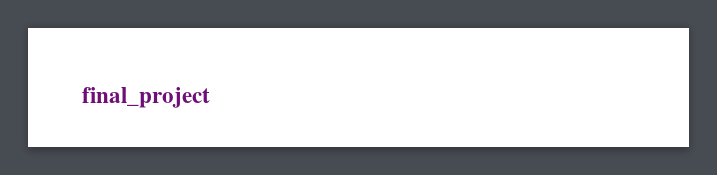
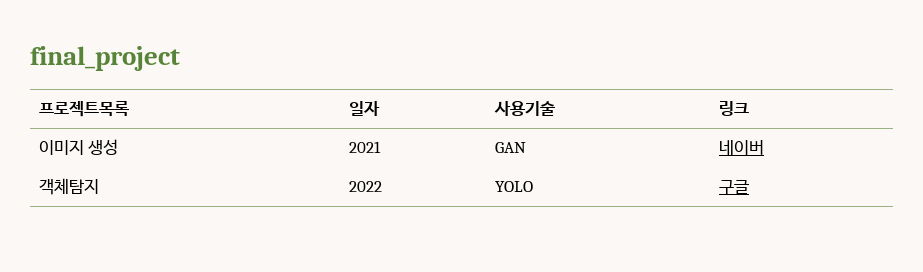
(210, 97) none -> [38,101,130,117] [348,101,380,116] [493,101,556,116] [718,101,749,116] [38,139,119,155] [348,141,381,153] [494,142,526,153] [718,140,764,155] [38,178,99,195] [348,181,382,192] [494,181,533,192] [718,180,749,194] // 프로젝트목록 | 일자 | 사용기술 | 링크 // 이미지 생성 | 2021 | GAN | 네이버 // 객체탐지 | 2022 | YOLO | 구글

